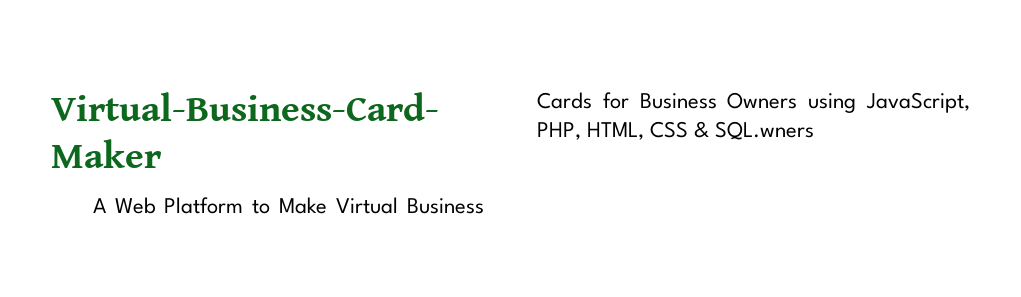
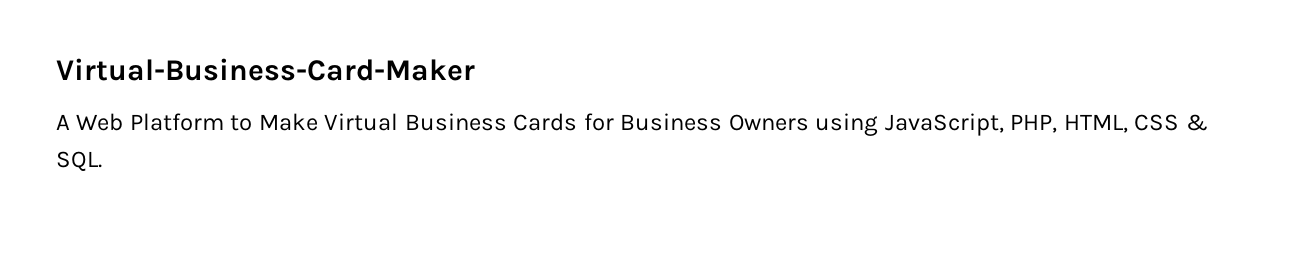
[715,121,815,140] SQL.wners -> [56,151,102,172] SQL.

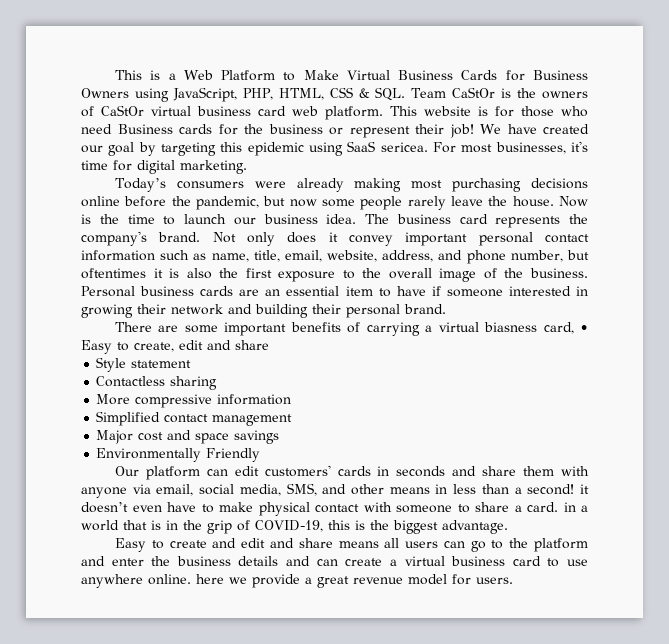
[56,58,475,81] [56,114,70,130] Virtual-Business-Card-Maker // A -> [114,70,176,80] This is a
(102, 161) none -> [411,87,588,99] [81,105,588,120] [81,124,589,138] [81,141,588,156] [81,160,247,174] [114,178,588,192] [81,196,588,210] [81,214,588,228] [81,231,589,246] [81,250,589,264] [81,268,588,282] [81,286,588,297] [81,304,446,318] [114,322,589,336] [81,340,269,354] [96,357,192,372] [96,376,218,390] [96,394,292,408] [96,411,293,426] [96,430,280,444] [96,448,261,462] [114,465,589,480] [81,483,590,498] [81,502,588,516] [81,520,508,534] [114,538,588,552] [81,556,589,567] [81,574,513,588] Team CaStOr is the owners of CaStOr virtual business card web platform. This website is for those who need Business cards for the business or represent their job! We have created our goal by targeting this epidemic using SaaS sericea. For most businesses, it's time for digital marketing. // Today’s consumers were already making most purchasing decisions online before the pandemic, but now some people rarely leave the house. Now is the time to launch our business idea. The business card represents the company's brand. Not only does it convey important personal contact information such as name, title, email, website, address, and phone number, but oftentimes it is also the first exposure to the overall image of the business. Personal business cards are an essential item to have if someone interested in growing their network and building their personal brand. // There are some important benefits of carrying a virtual biasness card, • Easy to create, edit and share // Style statement // Contactless sharing // More compressive information // Simplified contact management // Major cost and space savings // Environmentally Friendly // Our platform can edit customers' cards in seconds and share them with anyone via email, social media, SMS, and other means in less than a second! it doesn’t even have to make physical contact with someone to share a card. in a world that is in the grip of COVID-19, this is the biggest advantage. // Easy to create and edit and share means all users can go to the platform and enter the business details and can create a virtual business card to use anywhere online. here we provide a great revenue model for users.

